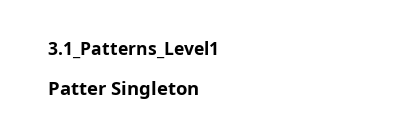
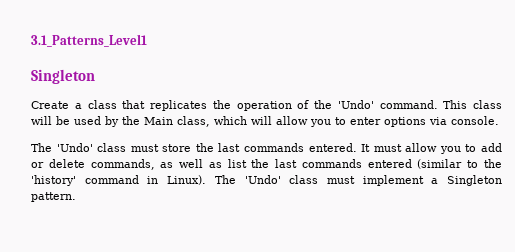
[48,81,199,99] Patter Singleton -> [31,69,95,84] [31,100,502,111] [31,116,499,127] [31,143,502,154] [31,159,503,170] [31,175,502,186] [31,192,76,202] Singleton // Create a class that replicates the operation of the 'Undo' command. This class will be used by the Main class, which will allow you to enter options via console. // The 'Undo' class must store the last commands entered. It must allow you to add or delete commands, as well as list the last commands entered (similar to the 'history' command in Linux). The 'Undo' class must implement a Singleton pattern.

